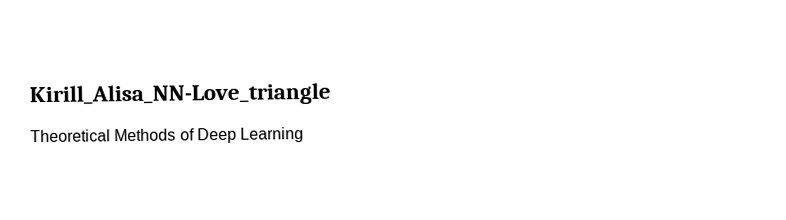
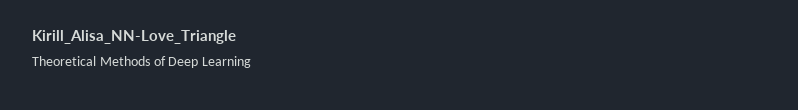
[29,82,331,108] Kirill_Alisa_NN-Love_triangle -> [32,30,236,44] Kirill_Alisa_NN-Love_Triangle

